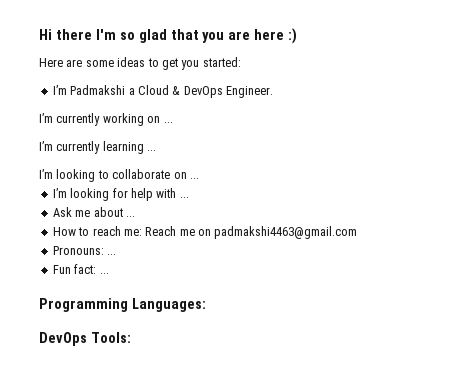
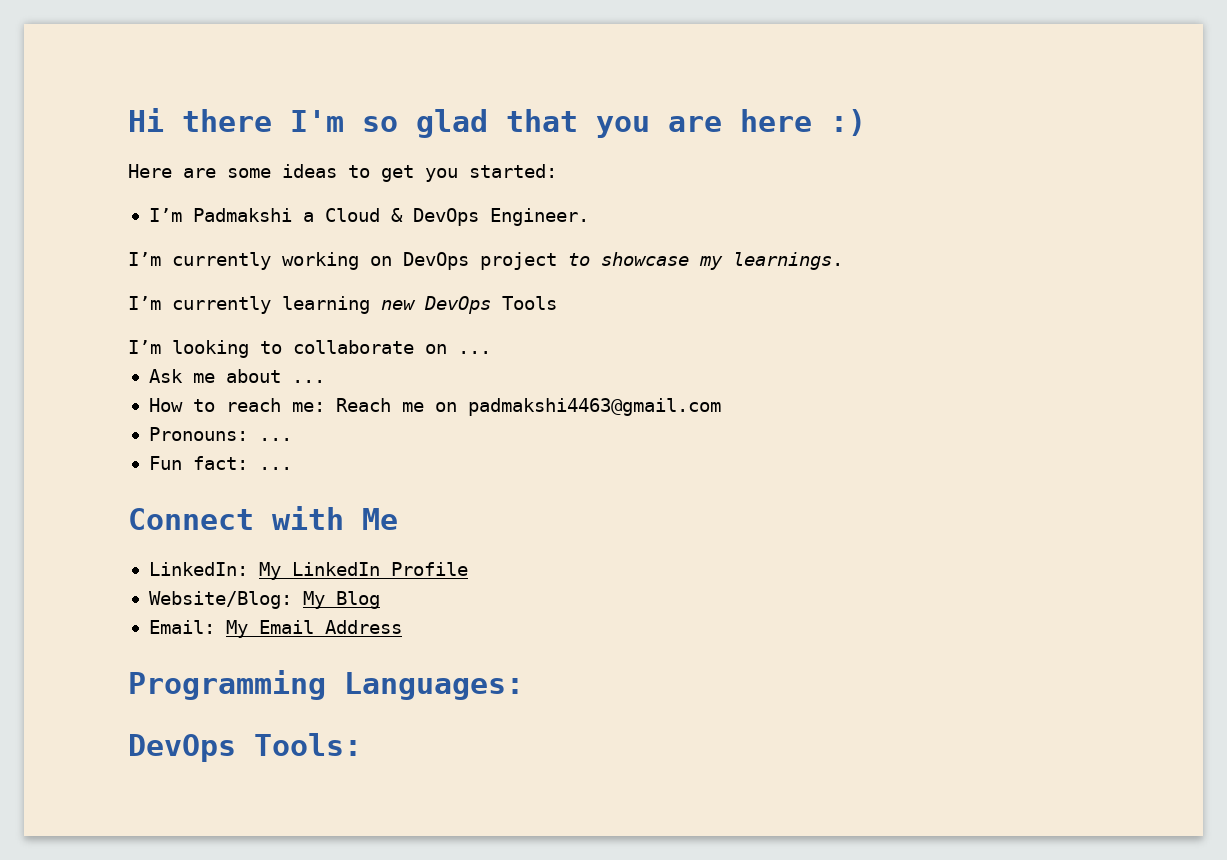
[163,122,173,123] ... -> [403,252,843,270] DevOps project to showcase my learnings.
[147,150,157,151] ... -> [381,296,557,314] new DevOps Tools
[52,188,189,201] // I’m looking for help with ... -> (491, 352) none
(109, 273) none -> [128,506,398,530] [148,562,468,580] [148,591,380,609] [148,620,402,638] // Connect with Me // LinkedIn: My LinkedIn Profile // Website/Blog: My Blog // Email: My Email Address

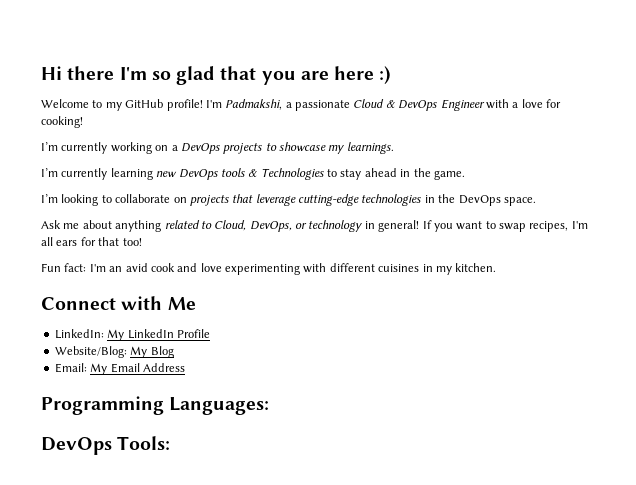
[128,164,557,182] [148,208,589,226] Here are some ideas to get you started: // I’m Padmakshi a Cloud & DevOps Engineer. -> [41,99,561,111] [41,116,83,128] Welcome to my GitHub profile! I'm Padmakshi, a passionate Cloud & DevOps Engineer with a love for cooking!
[403,252,557,270] DevOps project -> [171,143,263,154] a DevOps projects
[502,296,557,310] Tools -> [220,168,465,180] tools & Technologies to stay ahead in the game.
[458,351,491,354] [148,369,325,383] [148,398,721,416] [148,427,292,441] [148,456,292,470] ... // Ask me about ... // How to reach me: Reach me on padmakshi4463@gmail.com // Pronouns: ... // Fun fact: ... -> [189,194,536,206] [41,220,588,232] [41,237,142,246] [41,263,497,275] projects that leverage cutting-edge technologies in the DevOps space. // Ask me about anything related to Cloud, DevOps, or technology in general! If you want to swap recipes, I'm all ears for that too! // Fun fact: I'm an avid cook and love experimenting with different cuisines in my kitchen.

